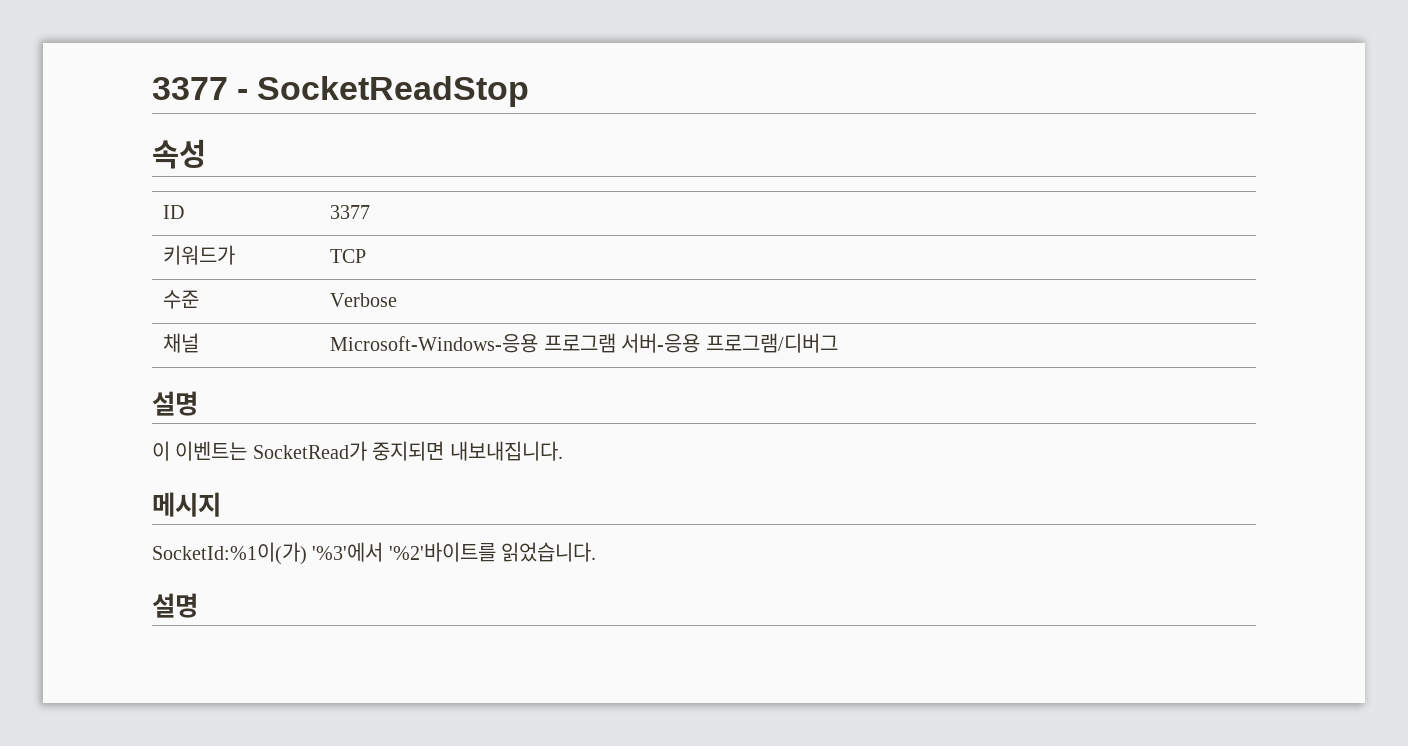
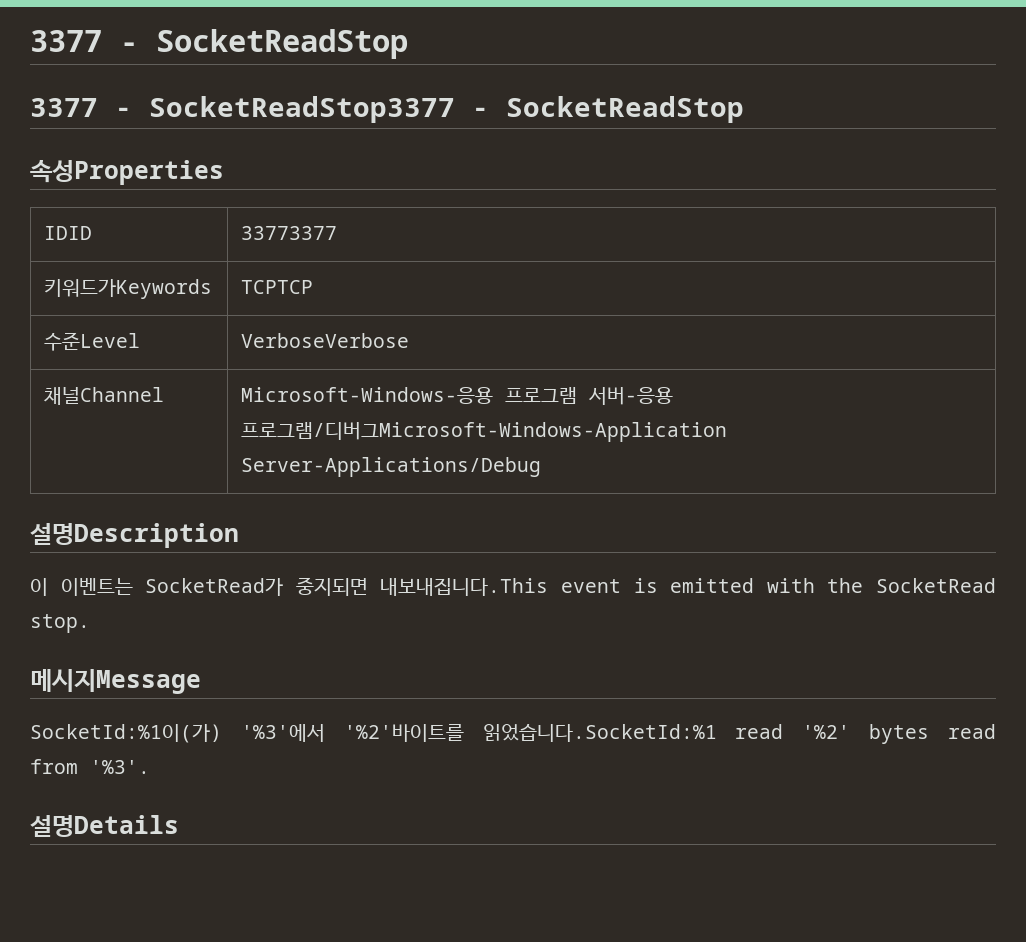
[152,139,206,169] [163,205,185,219] [330,205,371,219] [163,245,236,265] [330,249,367,263] [163,290,200,309] [330,293,398,307] [163,333,200,353] 속성 // ID | 3377 // 키워드가 | TCP // 수준 | Verbose // 채널 -> [30,96,744,123] [30,160,224,185] [44,226,93,240] [241,226,338,240] [44,279,213,299] [241,280,314,294] [44,332,141,351] [241,333,410,348] [44,386,165,405] 3377 - SocketReadStop3377 - SocketReadStop // 속성Properties // IDID | 33773377 // 키워드가Keywords | TCPTCP // 수준Level | VerboseVerbose // 채널Channel
[705,333,838,353] [152,391,198,416] 프로그램/디버그 // 설명 -> [241,422,728,442] [241,457,542,477] [30,523,239,548] 프로그램/디버그Microsoft-Windows-Application Server-Applications/Debug // 설명Description
[449,441,563,461] [152,492,221,517] [152,542,597,565] [152,593,198,618] 내보내집니다. // 메시지 // SocketId:%1이(가) '%3'에서 '%2'바이트를 읽었습니다. // 설명 -> [380,578,997,596] [30,614,90,633] [30,669,201,694] [30,724,997,744] [30,759,150,774] [30,815,179,837] 내보내집니다.This event is emitted with the SocketRead stop. // 메시지Message // SocketId:%1이(가) '%3'에서 '%2'바이트를 읽었습니다.SocketId:%1 read '%2' bytes read from '%3'. // 설명Details

